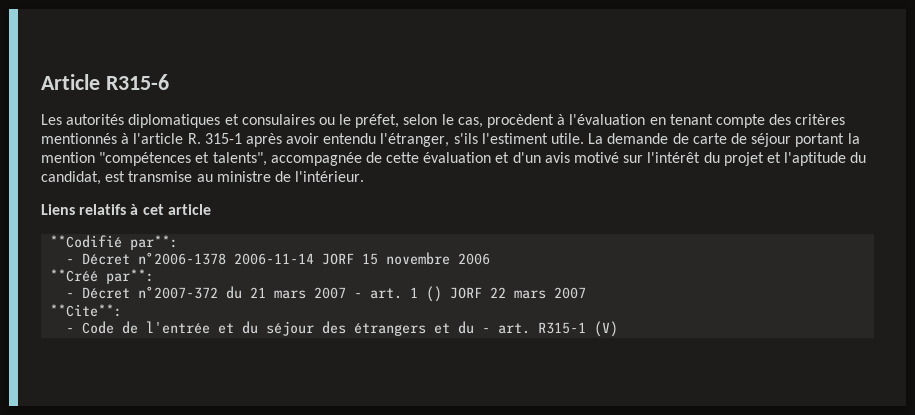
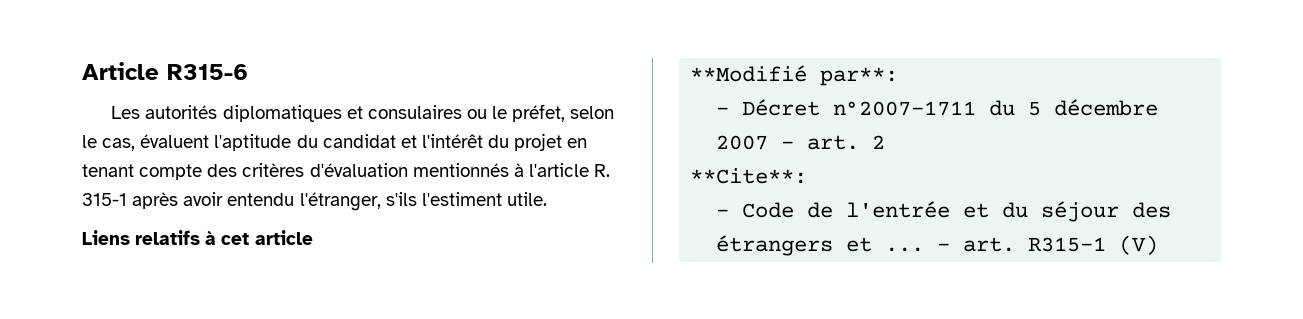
[487,114,646,128] procèdent à l'évaluation -> [140,133,563,151] évaluent l'aptitude du candidat et l'intérêt du projet
(846, 119) none -> [309,163,408,177] d'évaluation
[588,133,860,147] [41,152,867,166] [41,171,365,185] La demande de carte de séjour portant la mention "compétences et talents", accompagnée de cette évaluation et d'un avis motivé sur l'intérêt du projet et l'aptitude du candidat, est transmise au ministre de l'intérieur. -> (547, 199) none
[50,235,179,250] [66,252,491,265] [50,269,155,284] [66,286,587,302] **Codifié par**: // - Décret n°2006-1378 2006-11-14 JORF 15 novembre 2006 // **Créé par**: // - Décret n°2007-372 du 21 mars 2007 - art. 1 () JORF 22 mars 2007 -> [690,65,899,86] [716,99,1159,116] [716,135,886,150] **Modifié par**: // - Décret n°2007-1711 du 5 décembre 2007 - art. 2
[458,321,475,334] du -> [885,247,925,252] ...

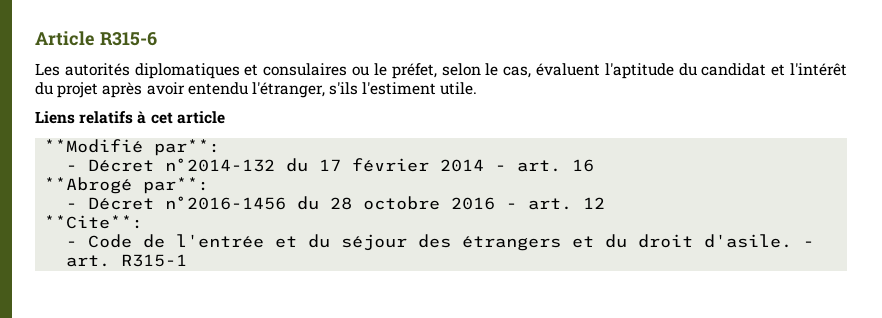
[567,138,588,148] [82,163,611,180] [82,193,127,206] en tenant compte des critères d'évaluation mentionnés à l'article R. 315-1 -> (99, 90) none
[833,99,1159,116] [716,135,886,150] n°2007-1711 du 5 décembre 2007 - art. 2 -> [165,158,595,172] [44,177,210,194] [66,196,606,210] n°2014-132 du 17 février 2014 - art. 16 // **Abrogé par**: // - Décret n°2016-1456 du 28 octobre 2016 - art. 12
[885,247,925,252] ... -> [605,234,793,248] du droit d'asile.
[1119,235,1159,255] (V) -> (188, 260) none

